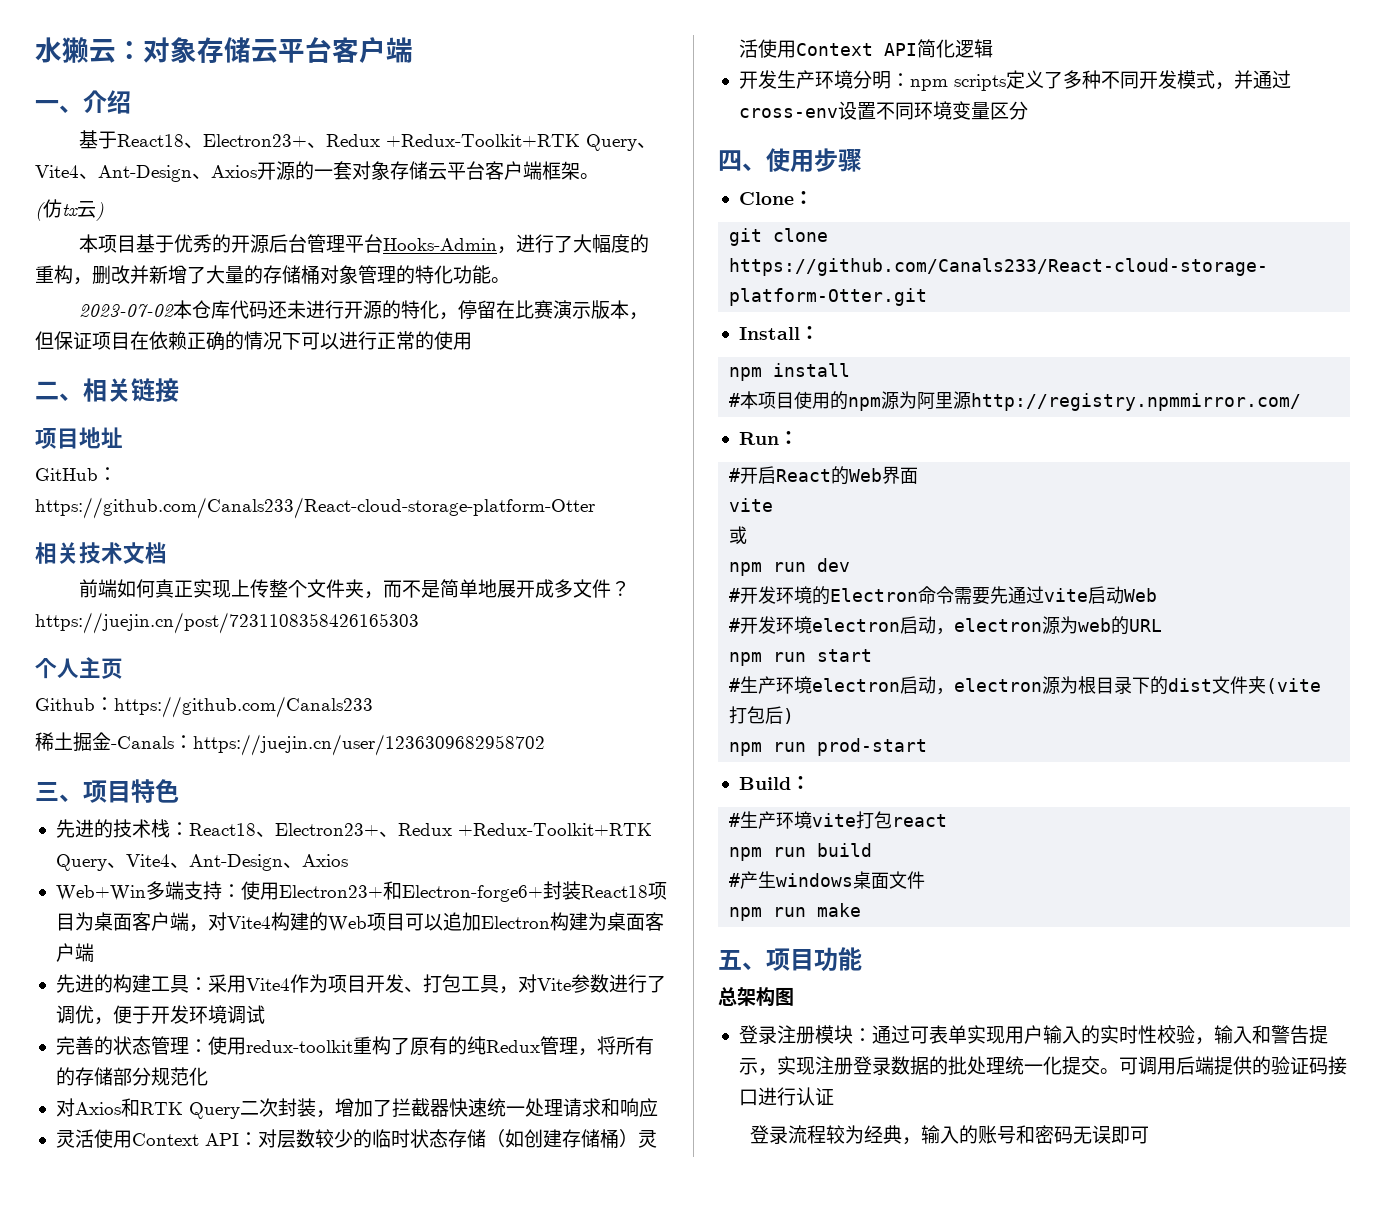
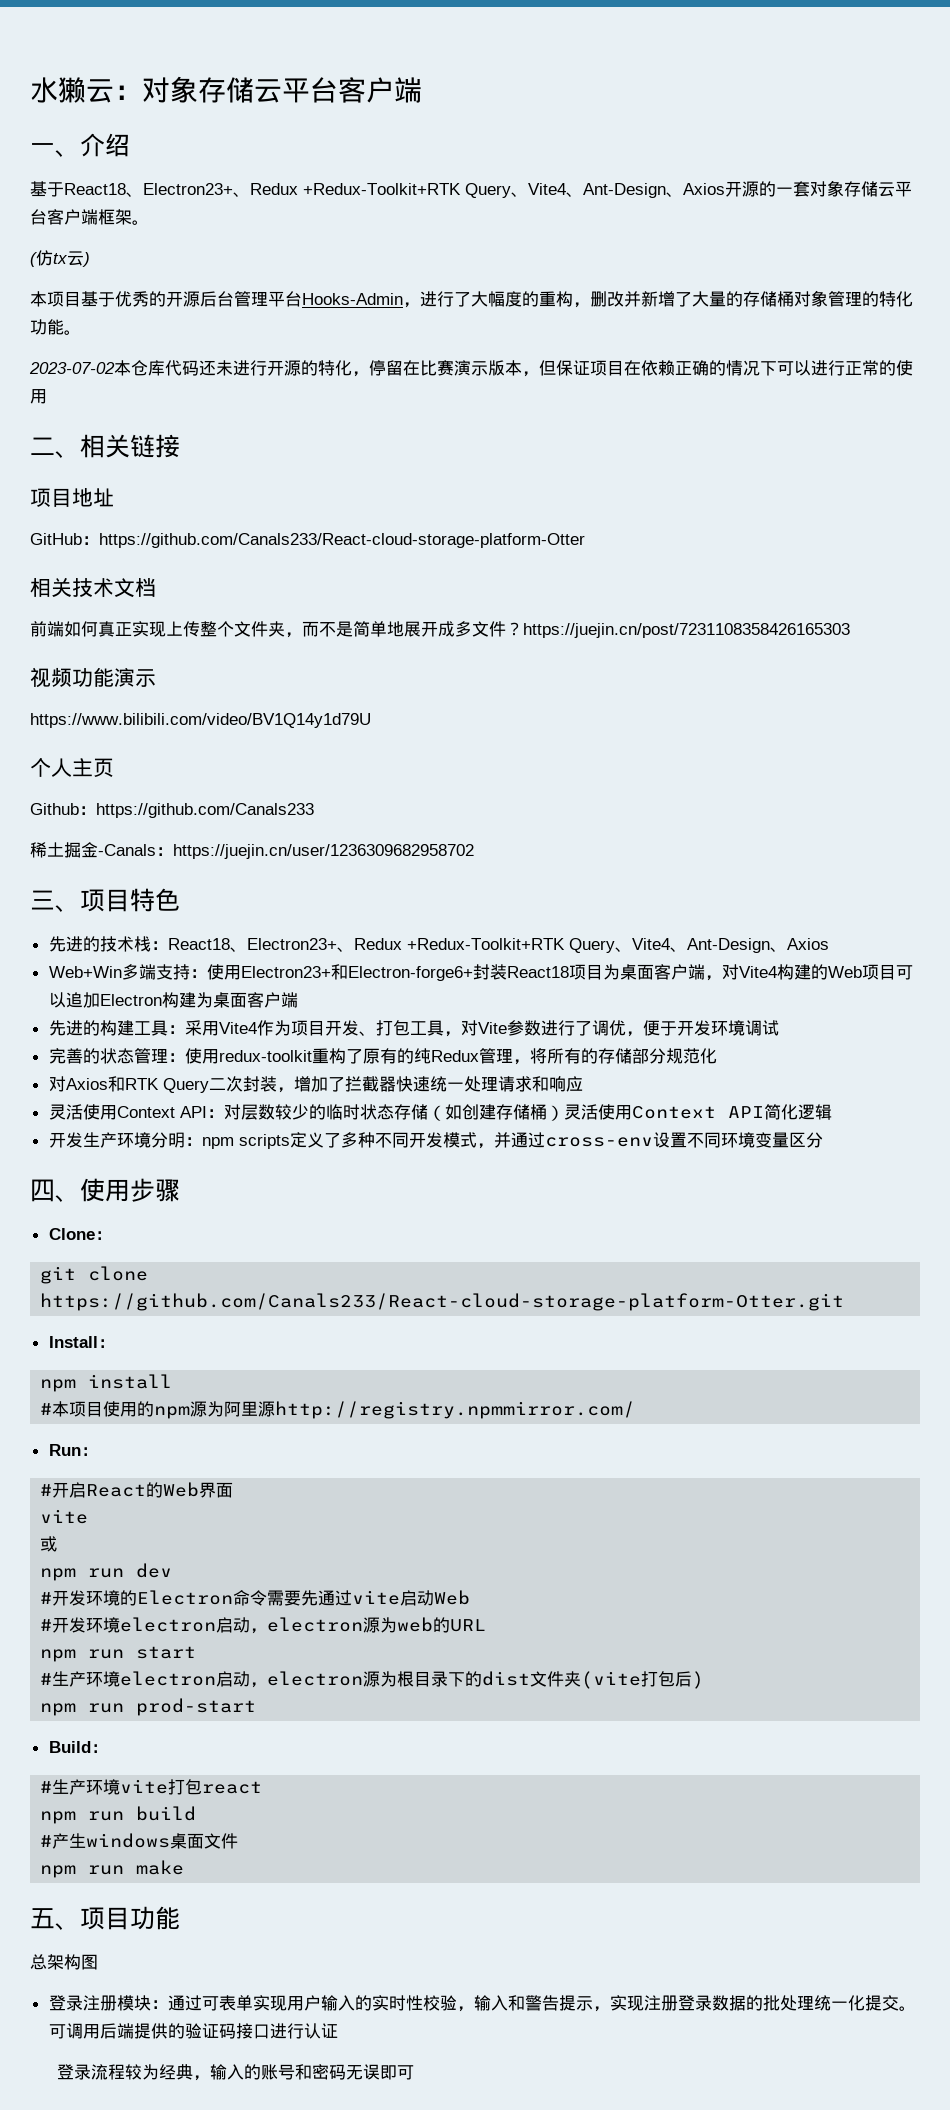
(419, 623) none -> [30,667,156,688] [30,713,371,728] // 视频功能演示 // https://www.bilibili.com/video/BV1Q14y1d79U

